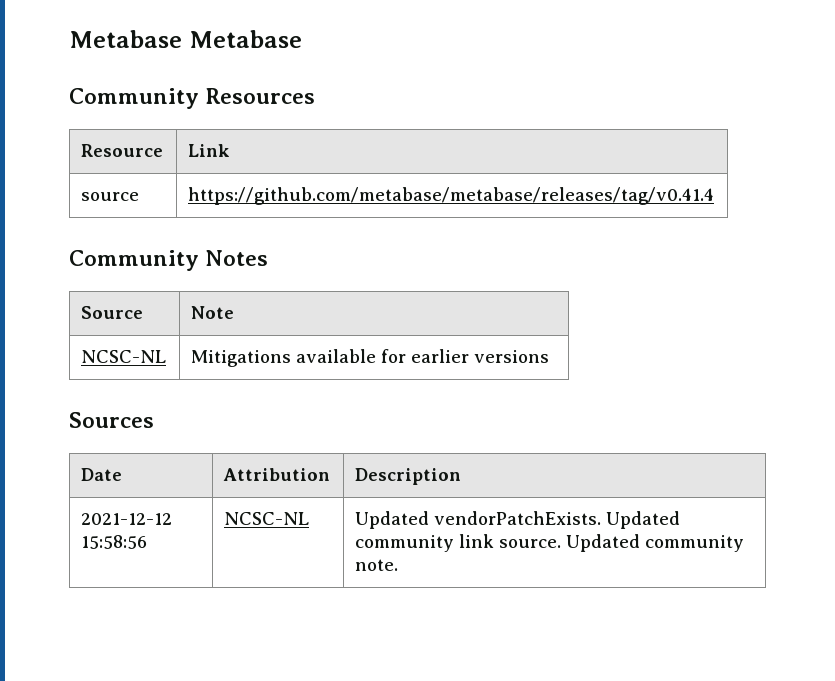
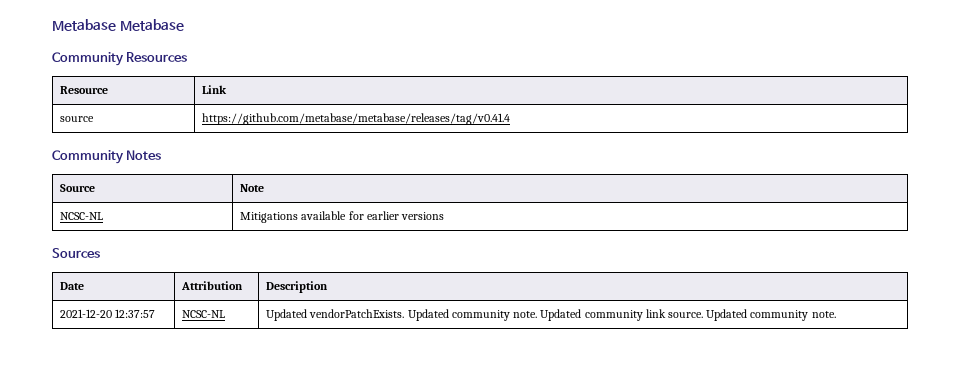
[81,513,173,525] [81,535,148,549] 2021-12-12 15:58:56 -> [60,309,156,318] 2021-12-20 12:37:57
(455, 543) none -> [513,309,643,321] note. Updated community

